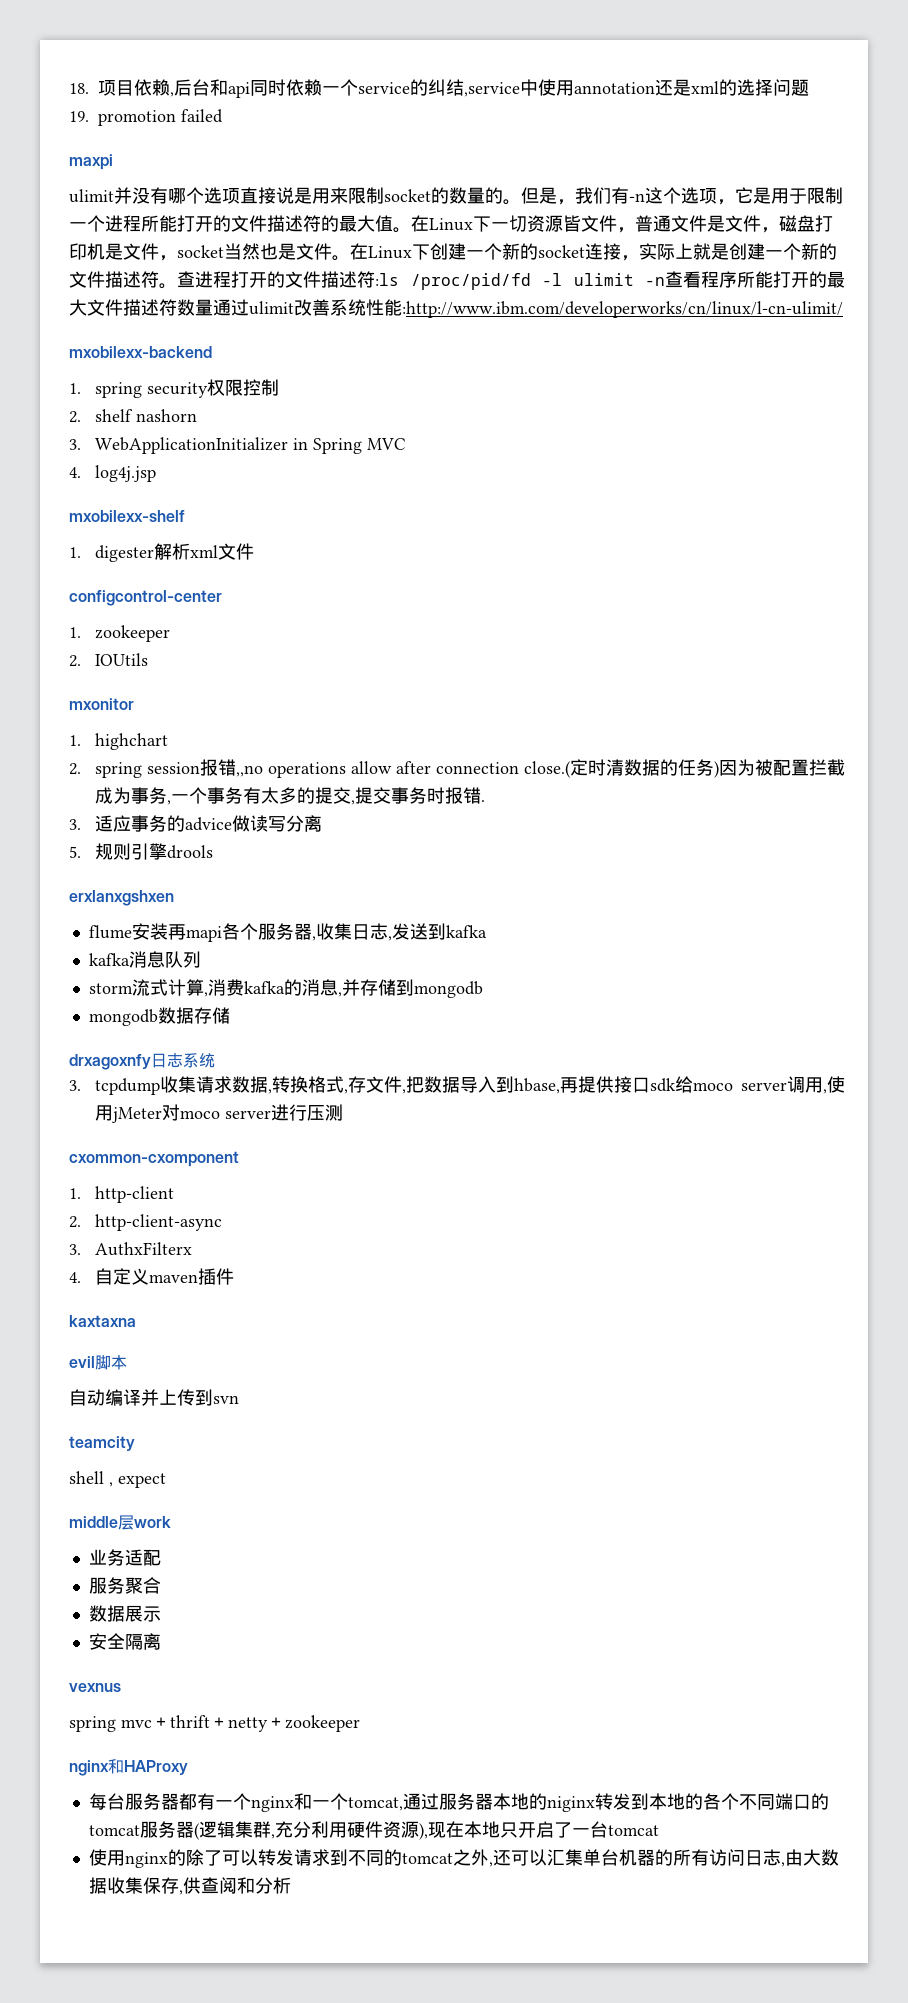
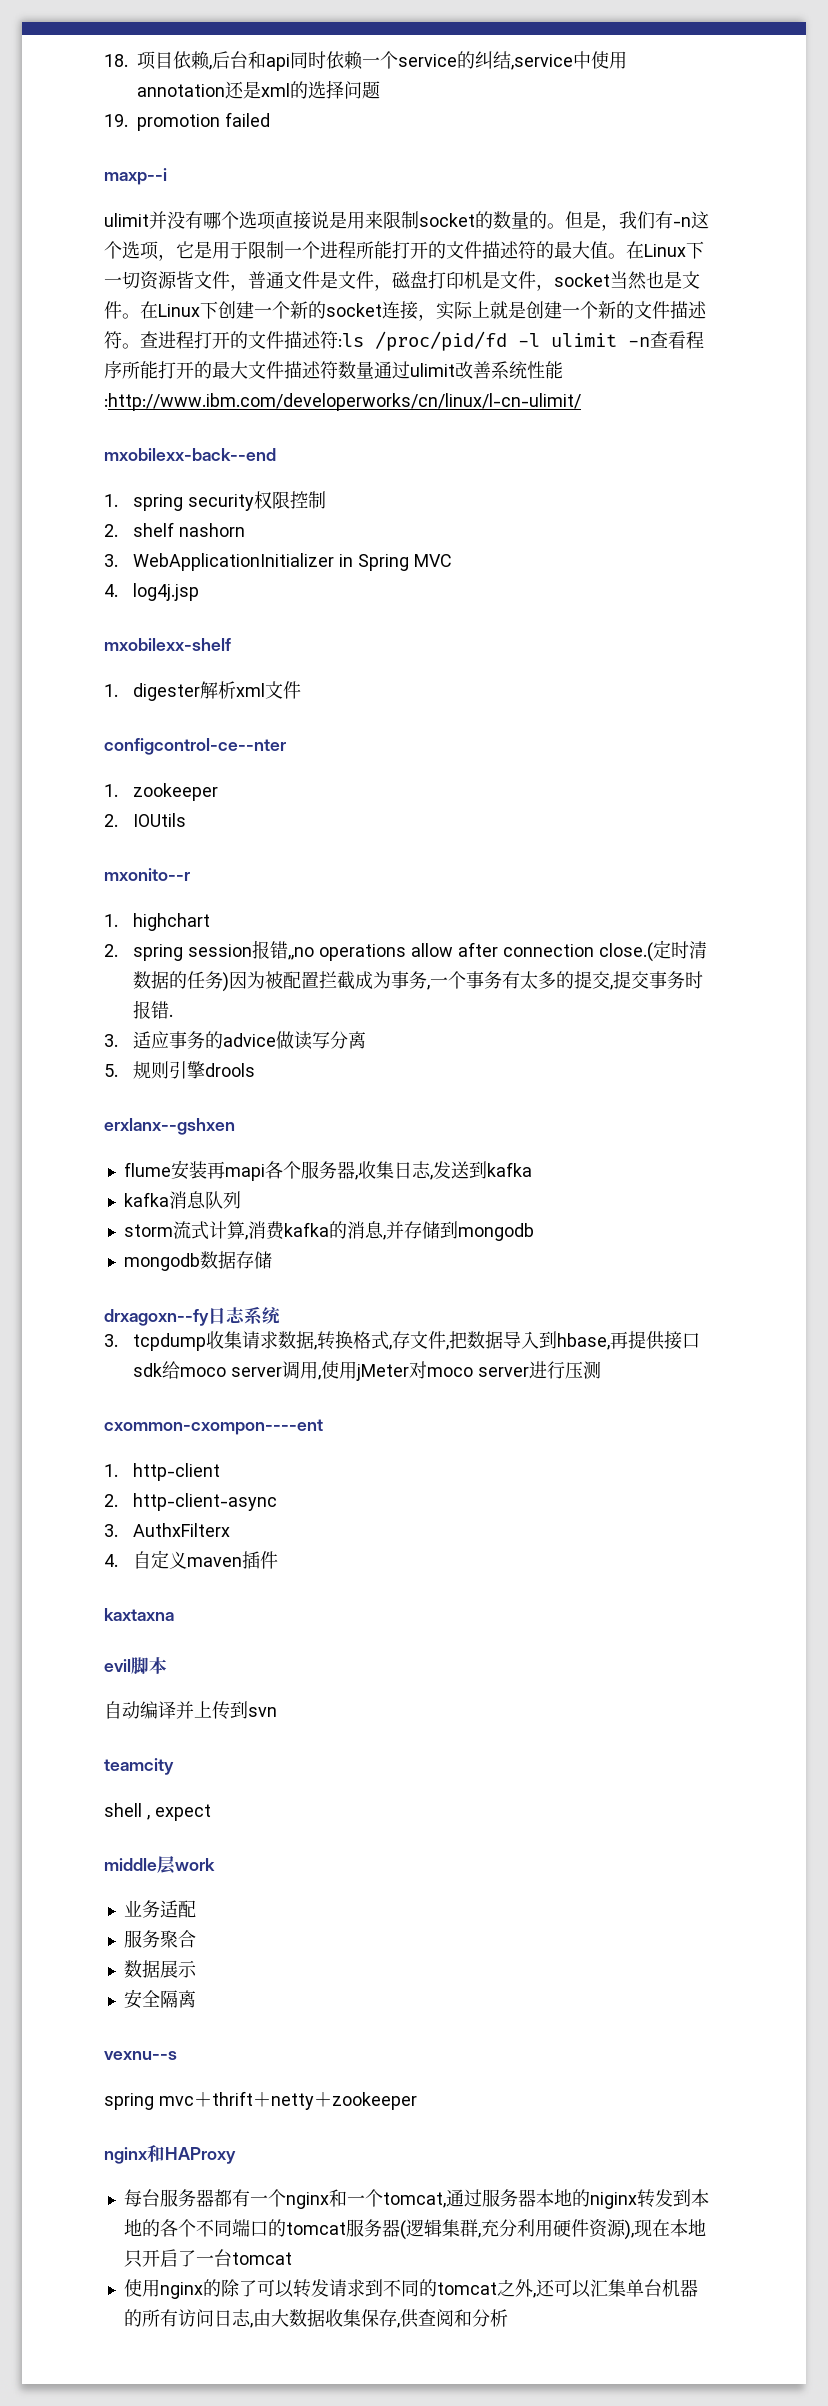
[69,154,113,170] maxpi -> [104,168,167,185] maxp--i
[69,346,212,358] mxobilexx-backend -> [104,448,276,461] mxobilexx-back--end
[69,590,222,606] configcontrol-center -> [104,738,286,755] configcontrol-ce--nter
[69,698,134,710] mxonitor -> [104,868,190,881] mxonito--r
[69,890,174,906] erxlanxgshxen -> [104,1118,235,1135] erxlanx--gshxen
[69,1054,151,1070] drxagoxnfy -> [104,1309,209,1326] drxagoxn--fy
[69,1151,239,1167] cxommon-cxomponent -> [104,1419,323,1435] cxommon-cxompon----ent
[69,1683,121,1692] vexnus -> [104,2051,177,2060] vexnu--s

